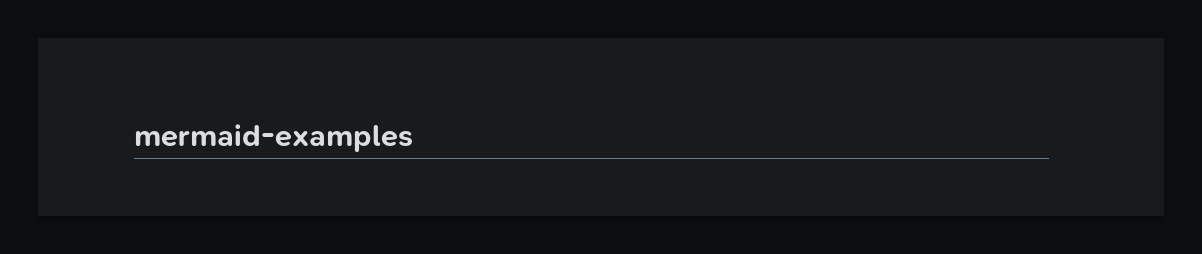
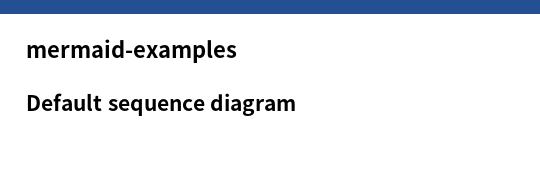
(413, 138) none -> [26,93,297,116] // Default sequence diagram

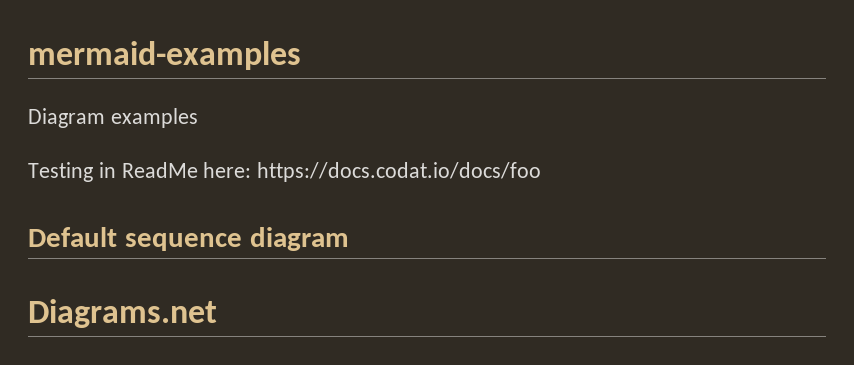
(237, 51) none -> [28,108,198,128] [28,162,542,182] // Diagram examples // Testing in ReadMe here: https://docs.codat.io/docs/foo
(297, 104) none -> [28,299,217,328] // Diagrams.net

